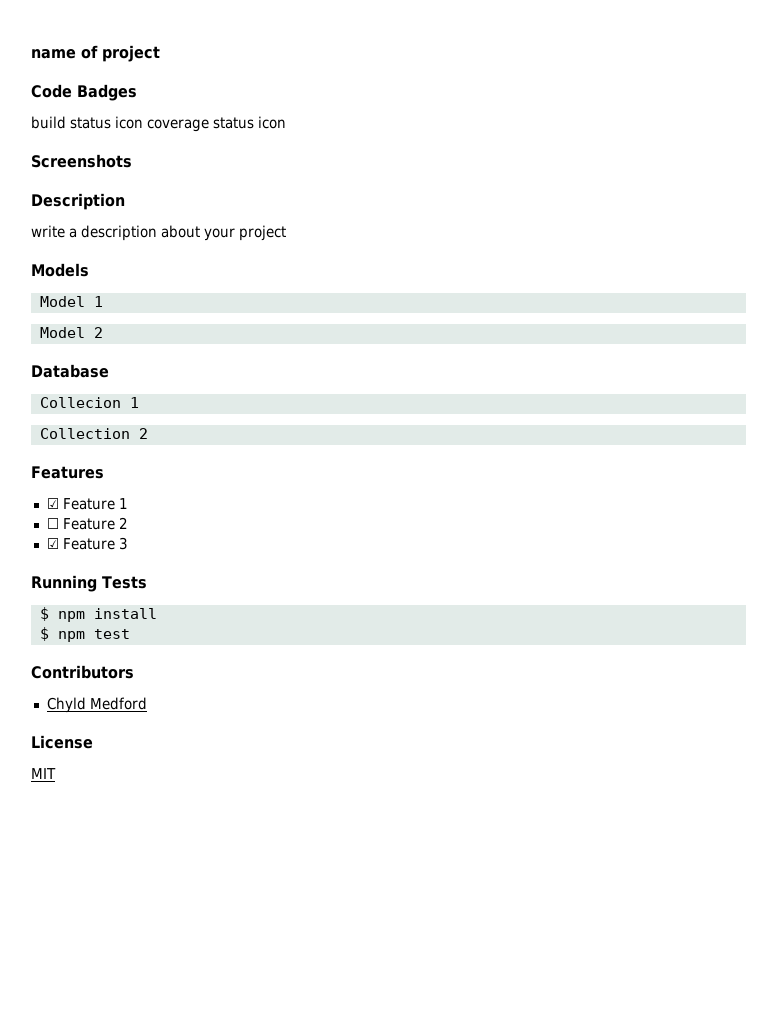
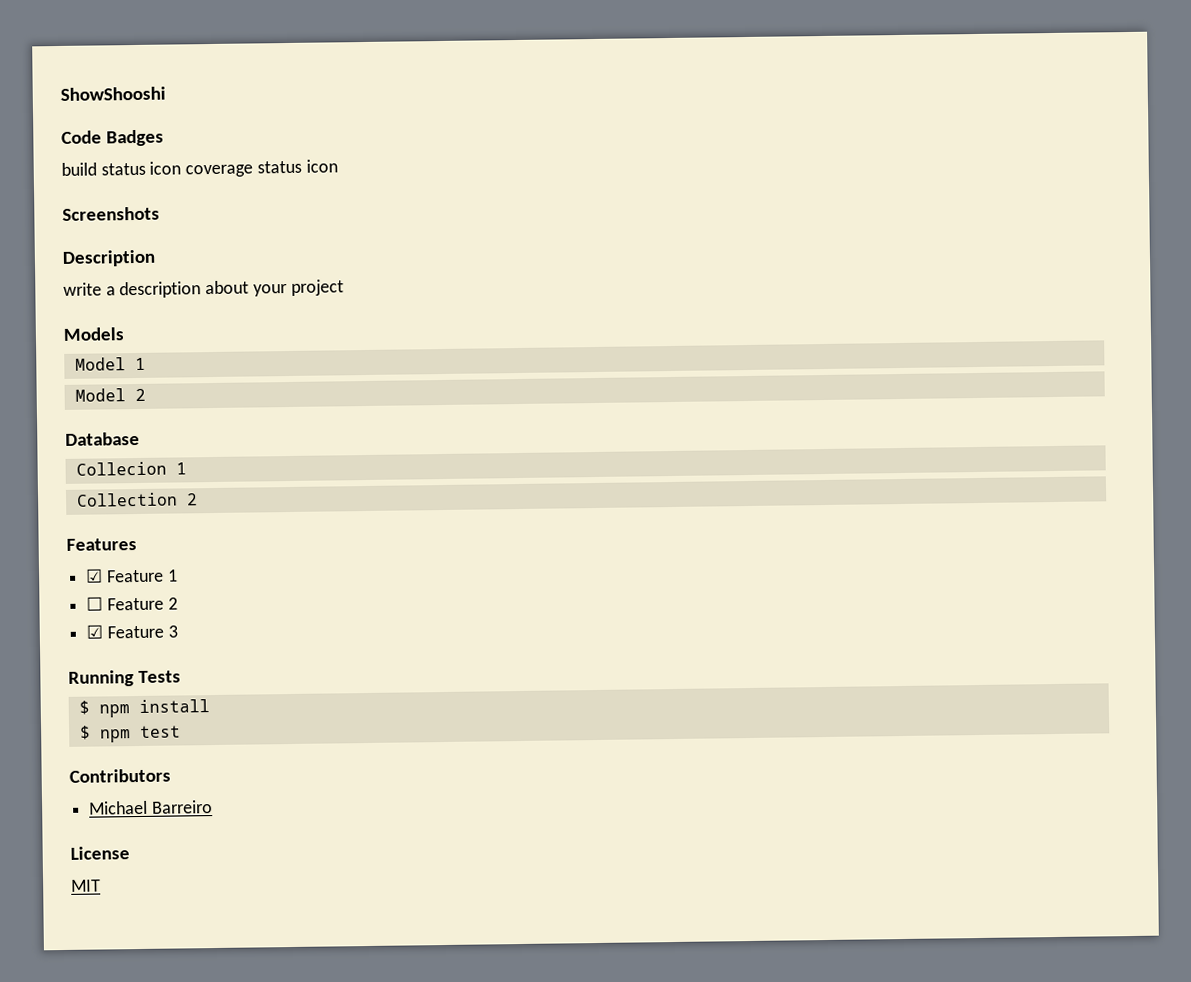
[31,45,160,62] name of project -> [60,86,166,101] ShowShooshi
[46,697,147,713] Chyld Medford -> [89,800,213,815] Michael Barreiro

